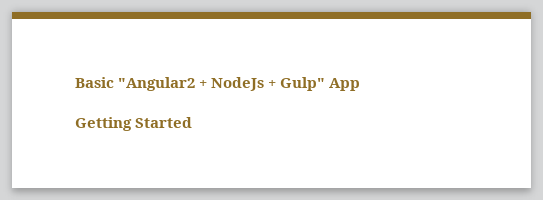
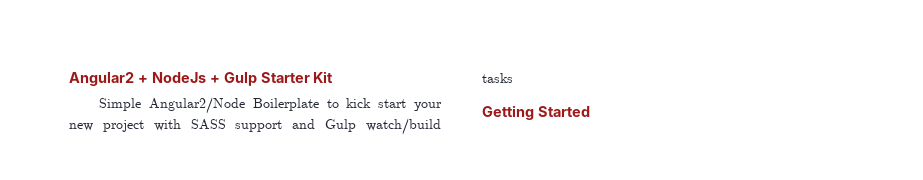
[75,77,196,91] Basic "Angular2 -> [69,72,134,86] Angular2
[280,77,361,91] Gulp" App -> [223,71,334,86] [99,97,442,114] [69,118,441,135] [482,73,513,83] Gulp Starter Kit // Simple Angular2/Node Boilerplate to kick start your new project with SASS support and Gulp watch/build tasks

